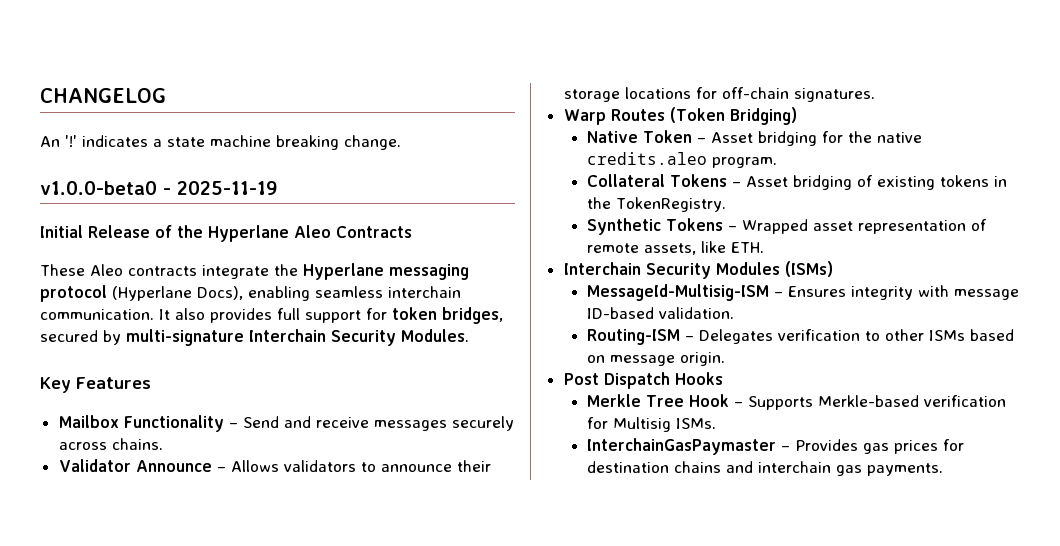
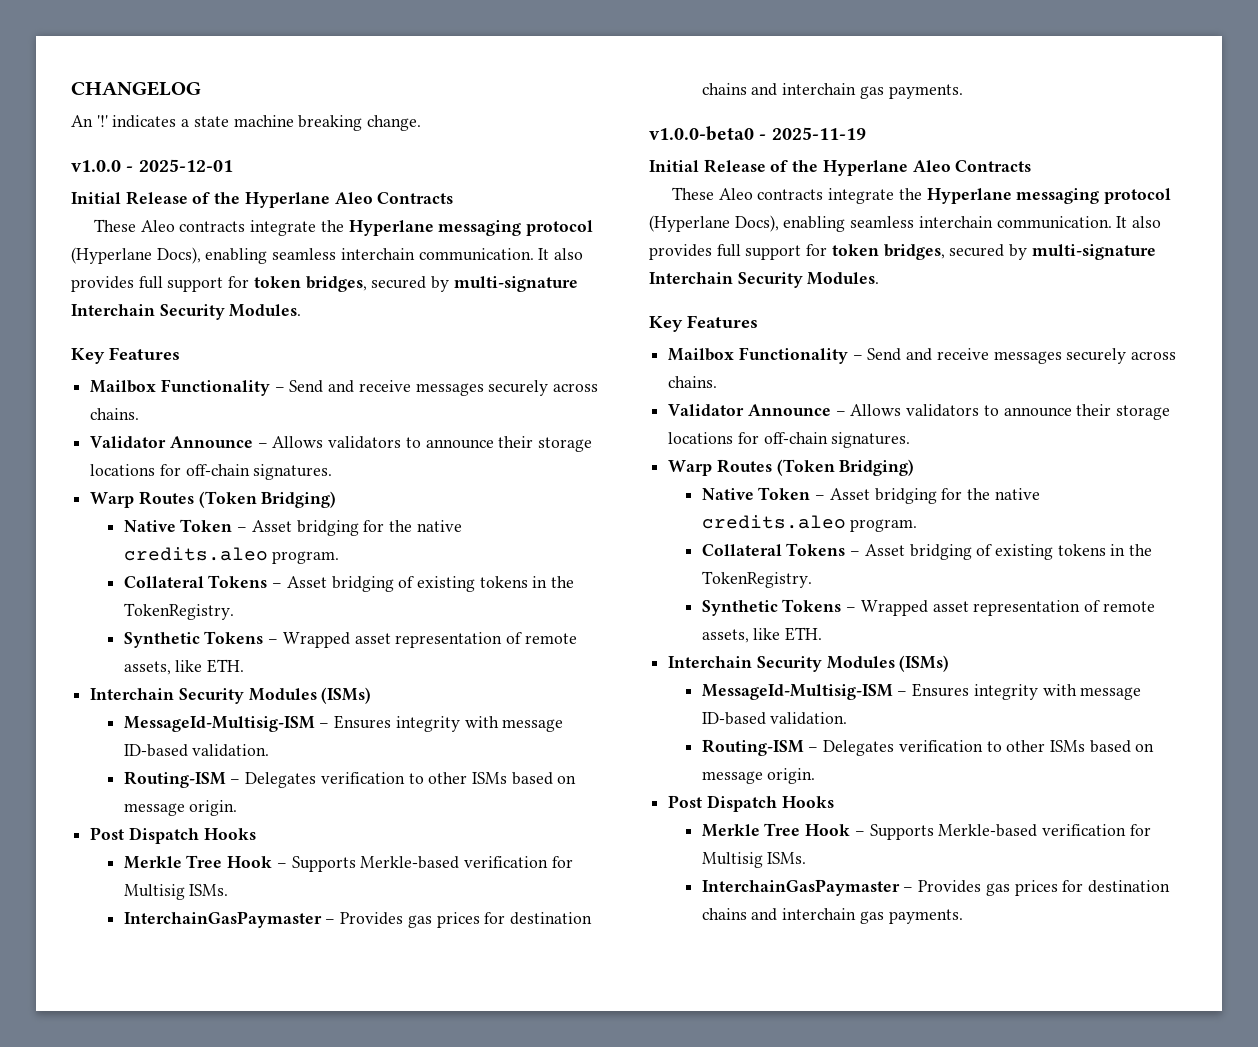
(401, 142) none -> [71,159,233,172] [71,191,454,208] [94,219,594,236] [71,247,584,264] [71,276,578,292] [71,304,302,320] [71,347,180,364] [90,379,599,396] [90,408,140,420] [90,436,593,452] [90,464,333,480] [90,491,337,508] [123,519,462,536] [123,547,340,564] [123,575,575,592] [123,603,234,620] [123,631,577,648] [123,659,245,675] [90,687,372,704] [123,715,564,732] [123,744,270,757] [123,771,577,788] [123,800,238,816] [90,827,256,844] [123,855,573,872] [123,884,229,900] [123,911,593,928] [701,83,963,99] // v1.0.0 - 2025-12-01 // Initial Release of the Hyperlane Aleo Contracts // These Aleo contracts integrate the Hyperlane messaging protocol (Hyperlane Docs), enabling seamless interchain communication. It also provides full support for token bridges, secured by multi-signature Interchain Security Modules. // Key Features // Mailbox Functionality – Send and receive messages securely across chains. // Validator Announce – Allows validators to announce their storage locations for off-chain signatures. // Warp Routes (Token Bridging) // Native Token – Asset bridging for the native credits.aleo program. // Collateral Tokens – Asset bridging of existing tokens in the TokenRegistry. // Synthetic Tokens – Wrapped asset representation of remote assets, like ETH. // Interchain Security Modules (ISMs) // MessageId-Multisig-ISM – Ensures integrity with message ID-based validation. // Routing-ISM – Delegates verification to other ISMs based on message origin. // Post Dispatch Hooks // Merkle Tree Hook – Supports Merkle-based verification for Multisig ISMs. // InterchainGasPaymaster – Provides gas prices for destination chains and interchain gas payments.

